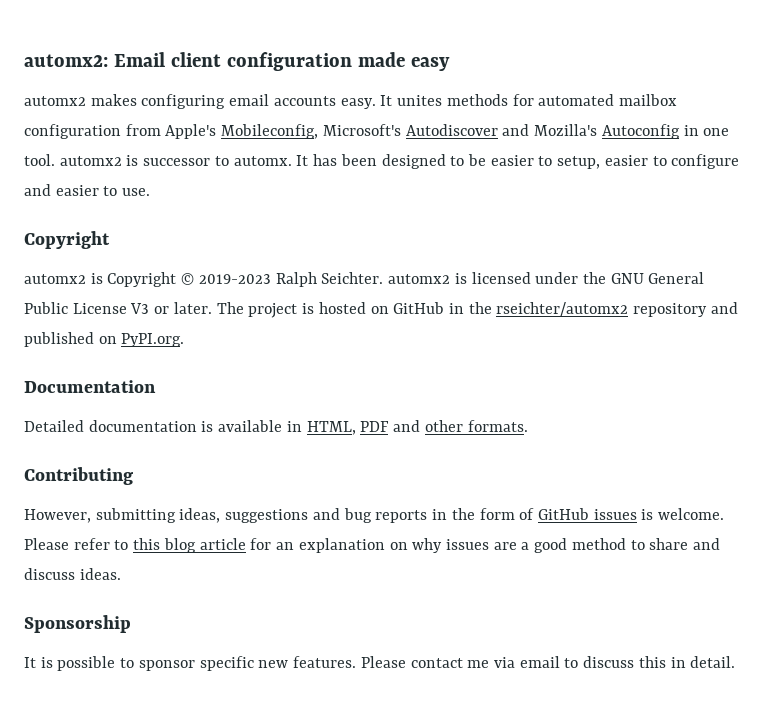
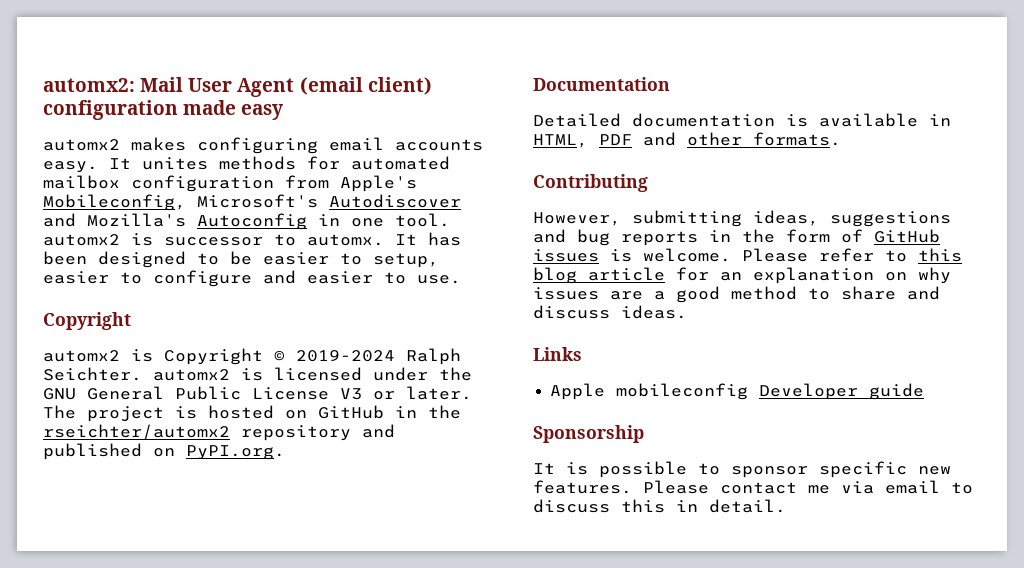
[113,52,221,67] Email client -> [140,77,432,97] Mail User Agent (email client)
[198,274,271,284] 2019-2023 -> [296,350,395,362] 2019-2024
(121, 574) none -> [533,347,582,361] [550,383,925,400] // Links // Apple mobileconfig Developer guide

